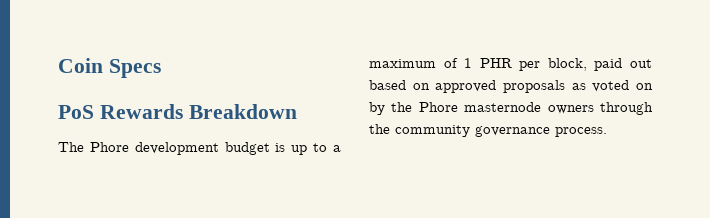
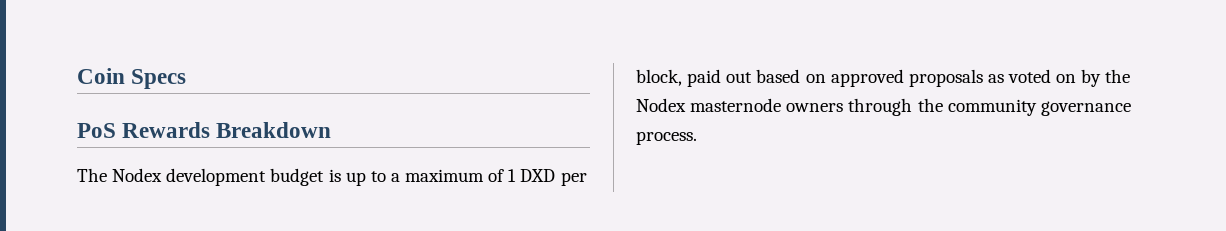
[89,142,129,152] Phore -> [112,168,163,182] Nodex
[479,58,512,68] PHR -> [520,169,556,182] DXD
[418,102,458,112] Phore -> [636,98,686,112] Nodex

